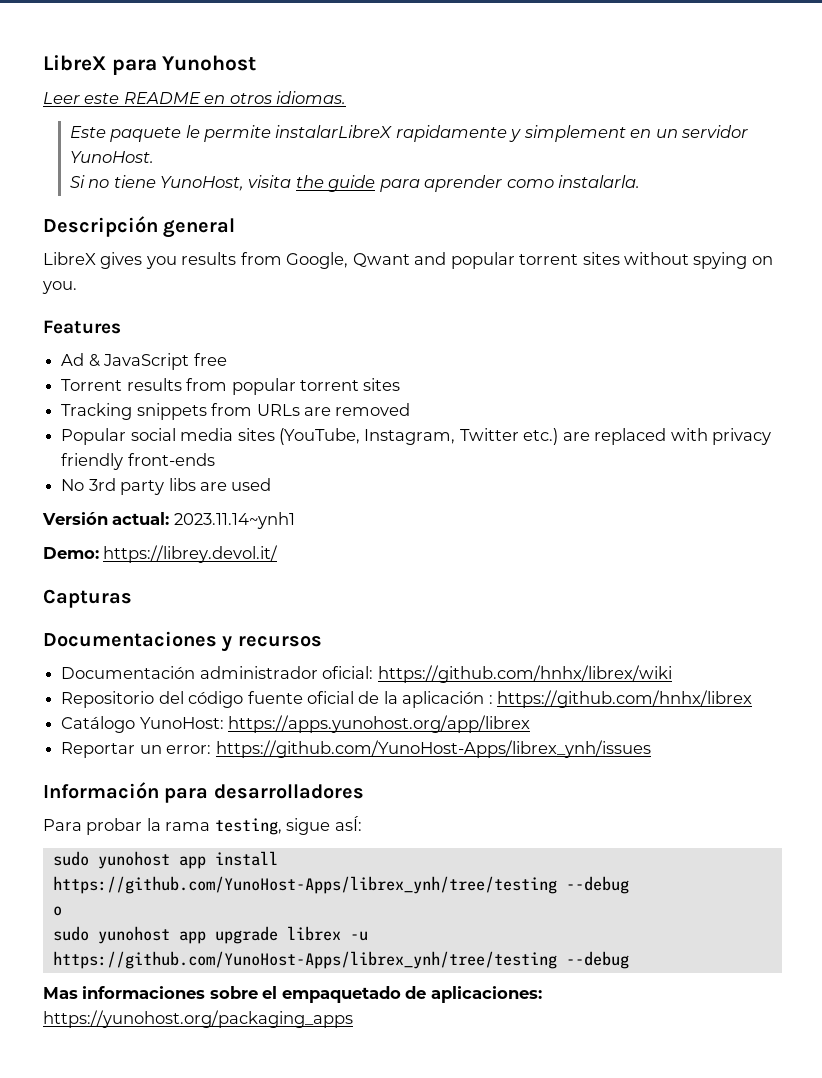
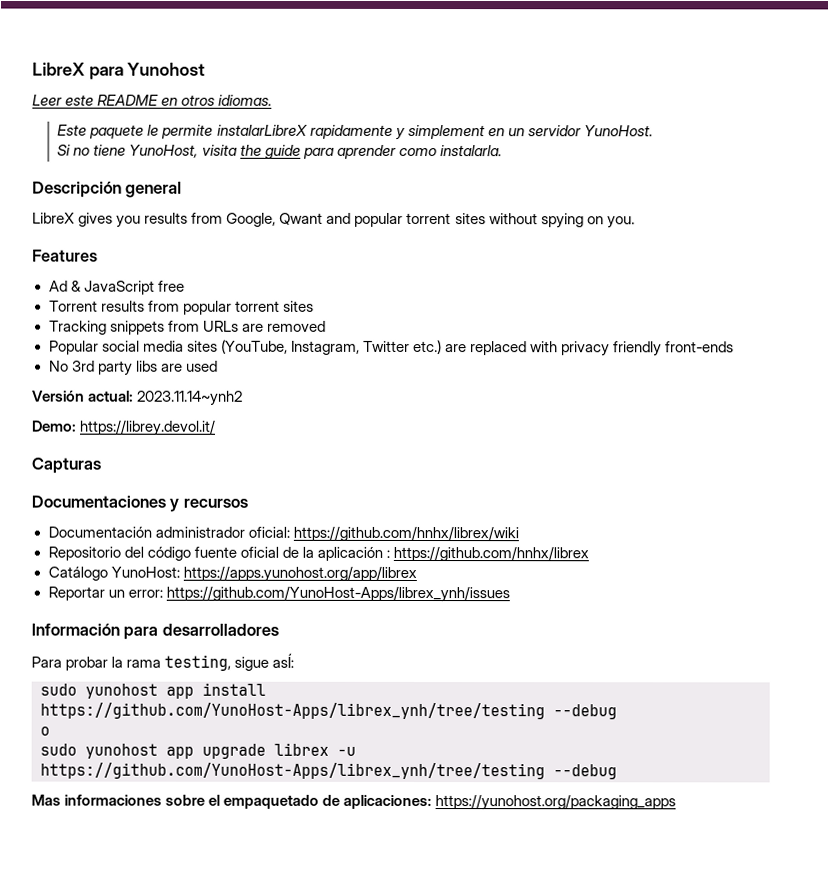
[173,512,295,529] 2023.11.14~ynh1 -> [137,390,244,406] 2023.11.14~ynh2

